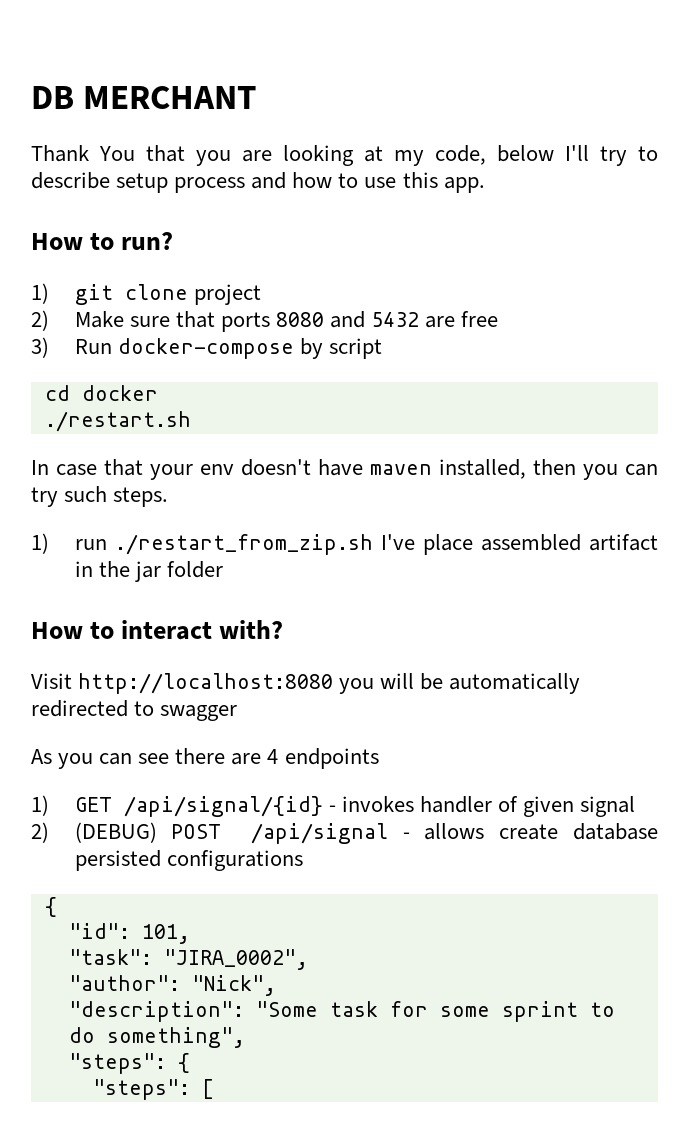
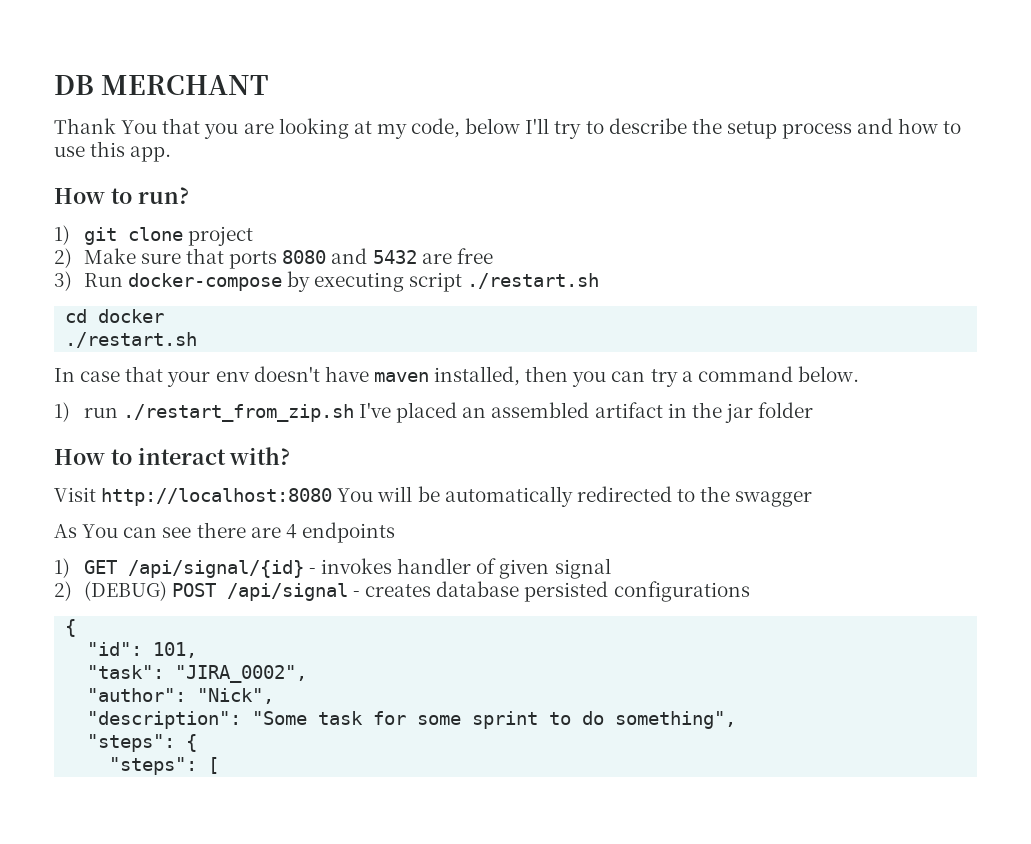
(110, 180) none -> [691,118,722,134] the
(323, 348) none -> [314,272,405,292] executing
(382, 348) none -> [467,273,600,289] ./restart.sh
[64,486,169,507] such steps. -> [681,366,859,382] a command below.
[422,534,473,555] place -> [396,402,487,423] placed an
[339,678,375,694] you -> [337,488,374,502] You
(155, 708) none -> [700,486,731,502] the
[58,753,94,769] you -> [82,524,119,538] You
[424,823,559,840] allows create -> [365,584,432,597] creates

